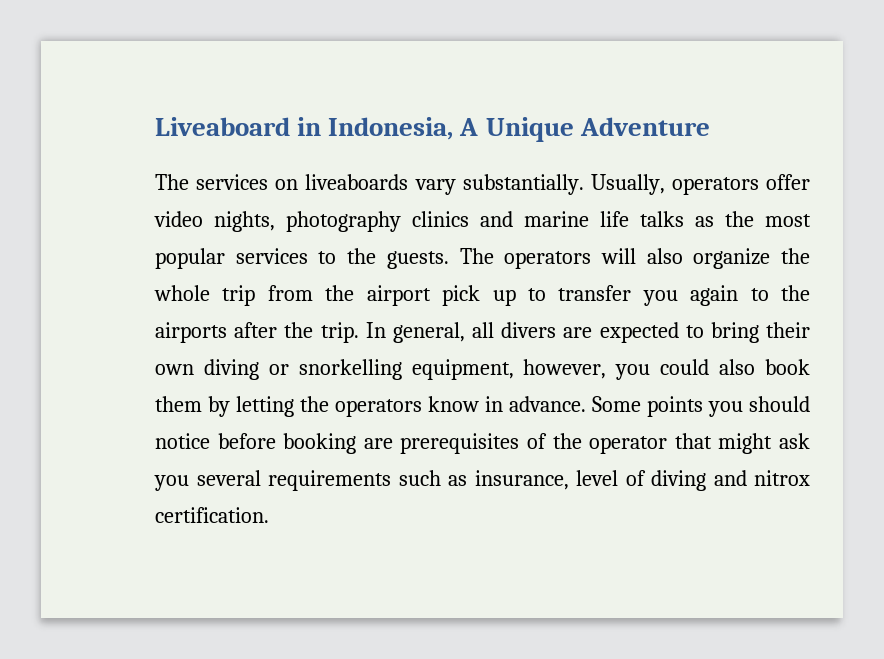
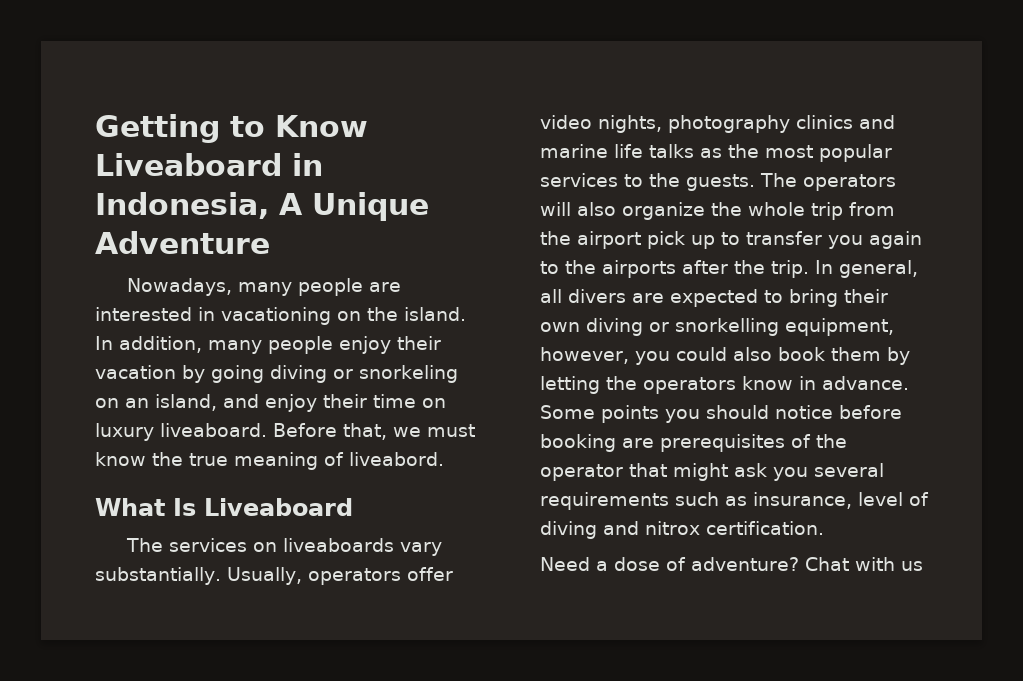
(155, 126) none -> [95,114,368,143] Getting to Know
(710, 126) none -> [126,278,401,296] [95,307,466,325] [95,336,441,354] [95,365,458,383] [95,394,446,412] [95,423,475,441] [95,452,444,470] [95,498,353,516] // Nowadays, many people are interested in vacationing on the island. In addition, many people enjoy their vacation by going diving or snorkeling on an island, and enjoy their time on luxury liveaboard. Before that, we must know the true meaning of liveabord. // What Is Liveaboard
(269, 515) none -> [540,557,923,571] // Need a dose of adventure? Chat with us

